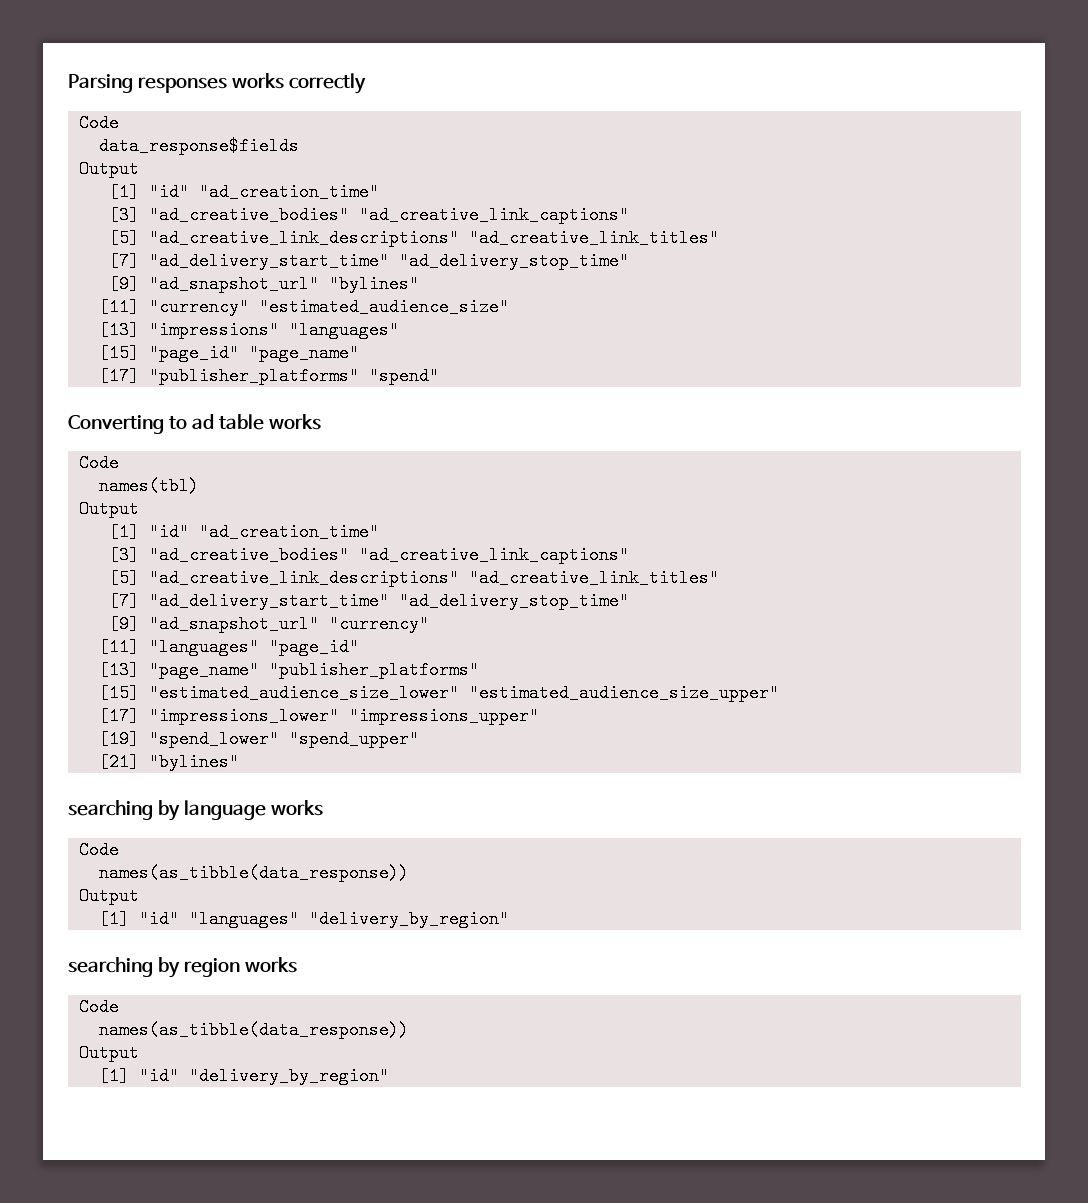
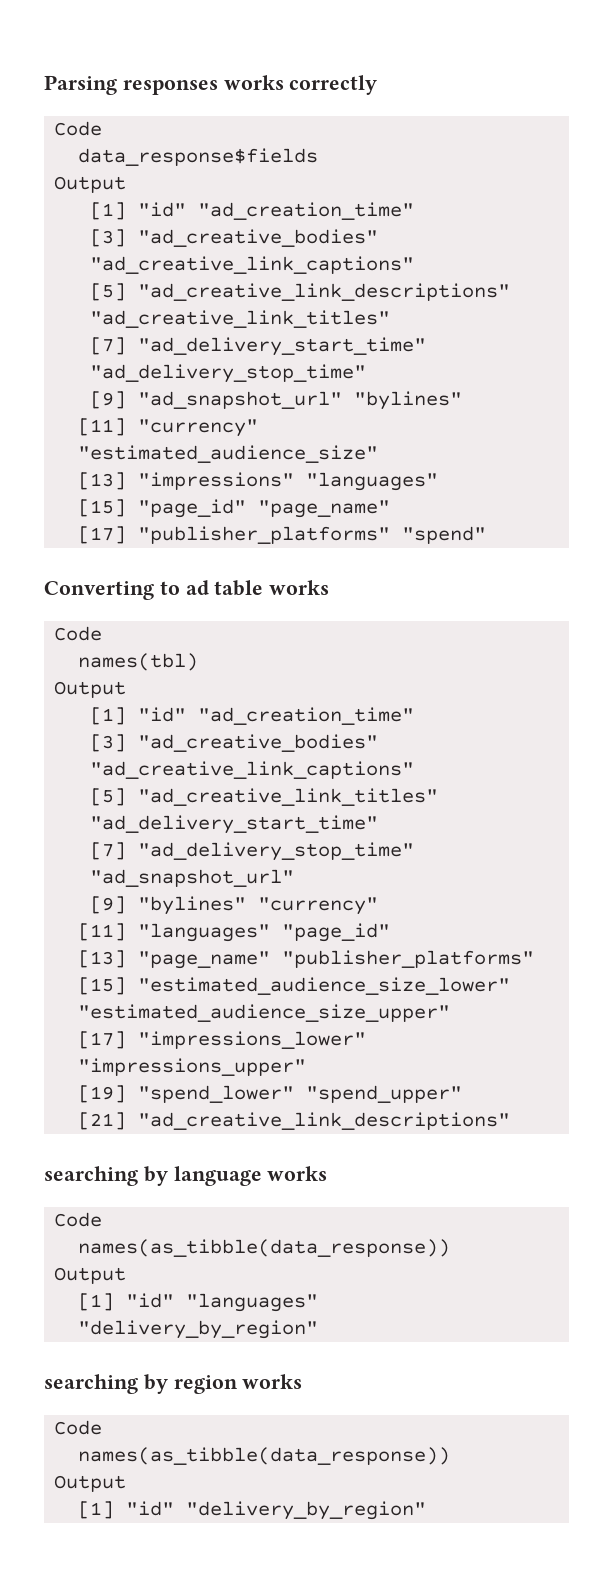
[149,569,720,587] [109,592,630,610] [109,615,320,633] "ad_creative_link_descriptions" "ad_creative_link_titles" // [7] "ad_delivery_start_time" "ad_delivery_stop_time" // [9] "ad_snapshot_url" -> [138,788,439,806] [90,815,379,834] [90,842,415,861] [90,869,295,887] [90,896,247,915] "ad_creative_link_titles" "ad_delivery_start_time" // [7] "ad_delivery_stop_time" "ad_snapshot_url" // [9] "bylines"
[149,753,240,771] "bylines" -> [138,1112,511,1130] "ad_creative_link_descriptions"

